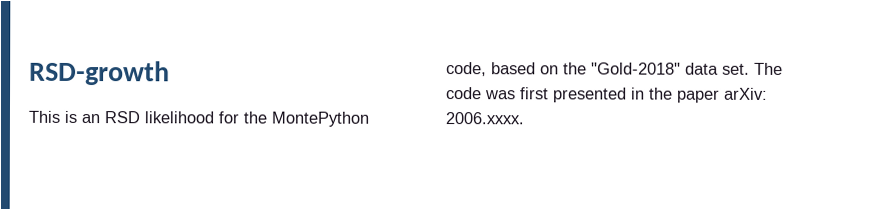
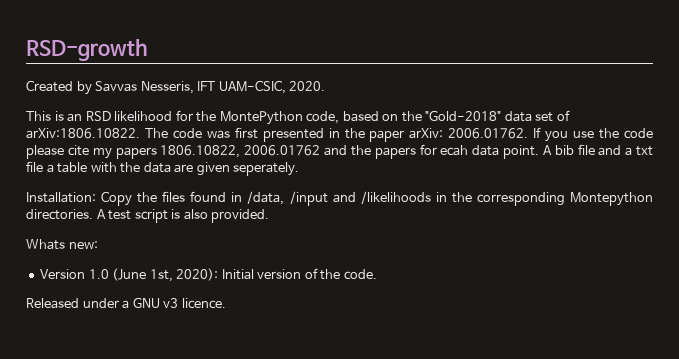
(170, 73) none -> [26,80,326,95] // Created by Savvas Nesseris, IFT UAM-CSIC, 2020.
[722,63,750,75] set. -> [535,110,570,122] [26,128,140,139] set of arXiv:1806.10822.
[445,112,524,125] 2006.xxxx. -> [448,127,653,142] [26,144,654,159] [26,161,300,176] [26,191,654,206] [26,209,270,223] [26,239,98,250] [40,268,377,282] [26,297,226,309] 2006.01762. If you use the code please cite my papers 1806.10822, 2006.01762 and the papers for ecah data point. A bib file and a txt file a table with the data are given seperately. // Installation: Copy the files found in /data, /input and /likelihoods in the corresponding Montepython directories. A test script is also provided. // Whats new: // Version 1.0 (June 1st, 2020): Initial version of the code. // Released under a GNU v3 licence.

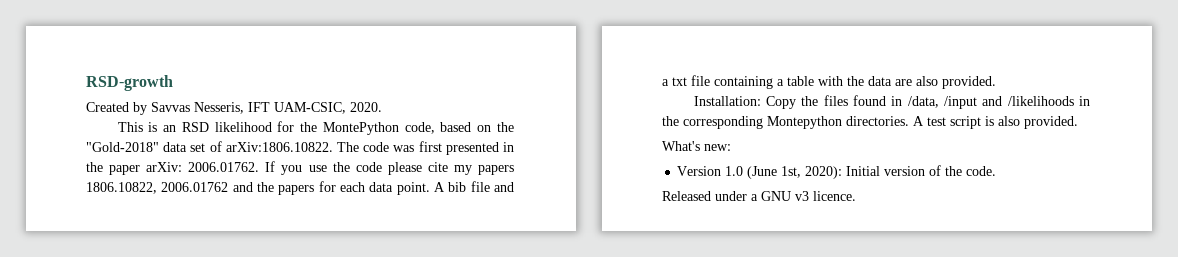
[440,145,469,156] ecah -> [340,182,365,192] each
(43, 166) none -> [714,76,773,89] containing
[196,162,300,176] given seperately. -> [916,76,996,89] also provided.
[26,239,65,250] Whats -> [662,141,700,151] What's

